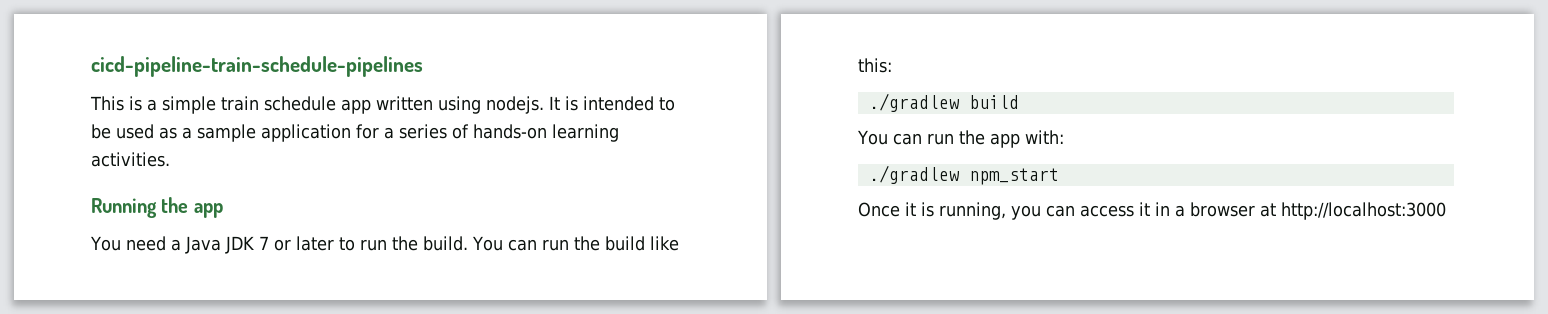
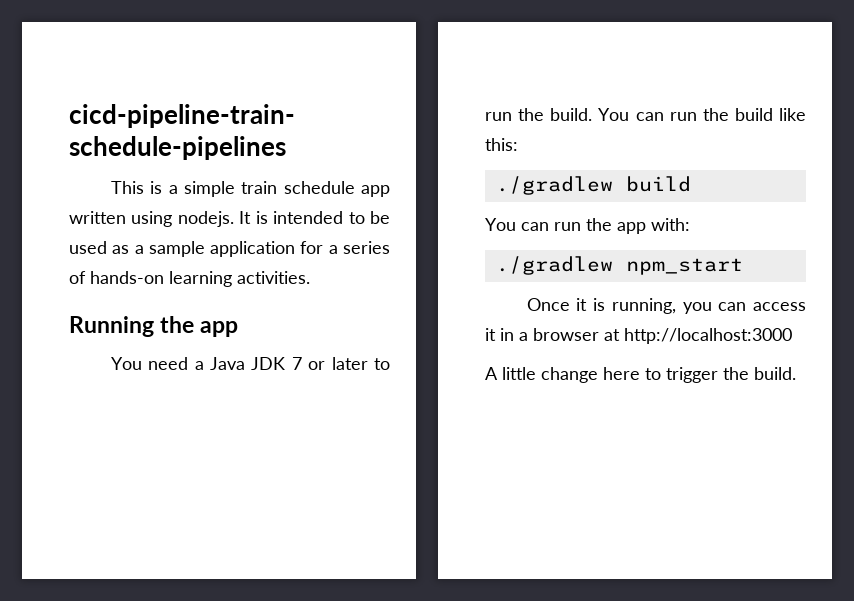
(1446, 211) none -> [485,367,796,383] // A little change here to trigger the build.

